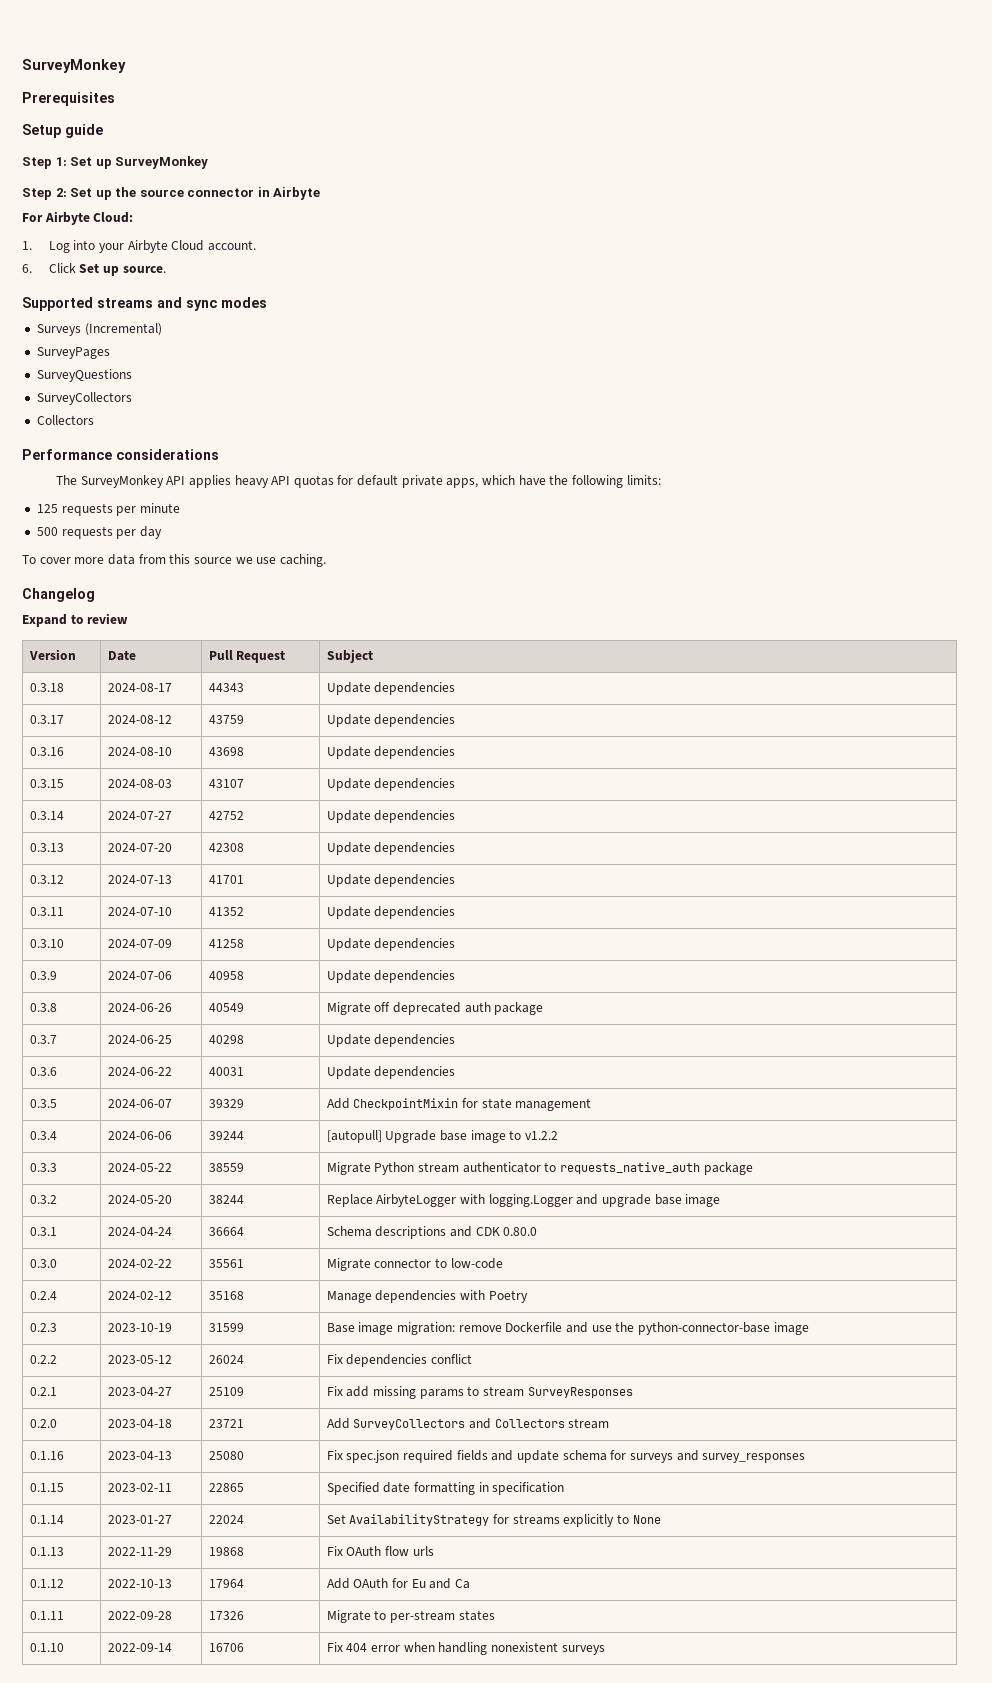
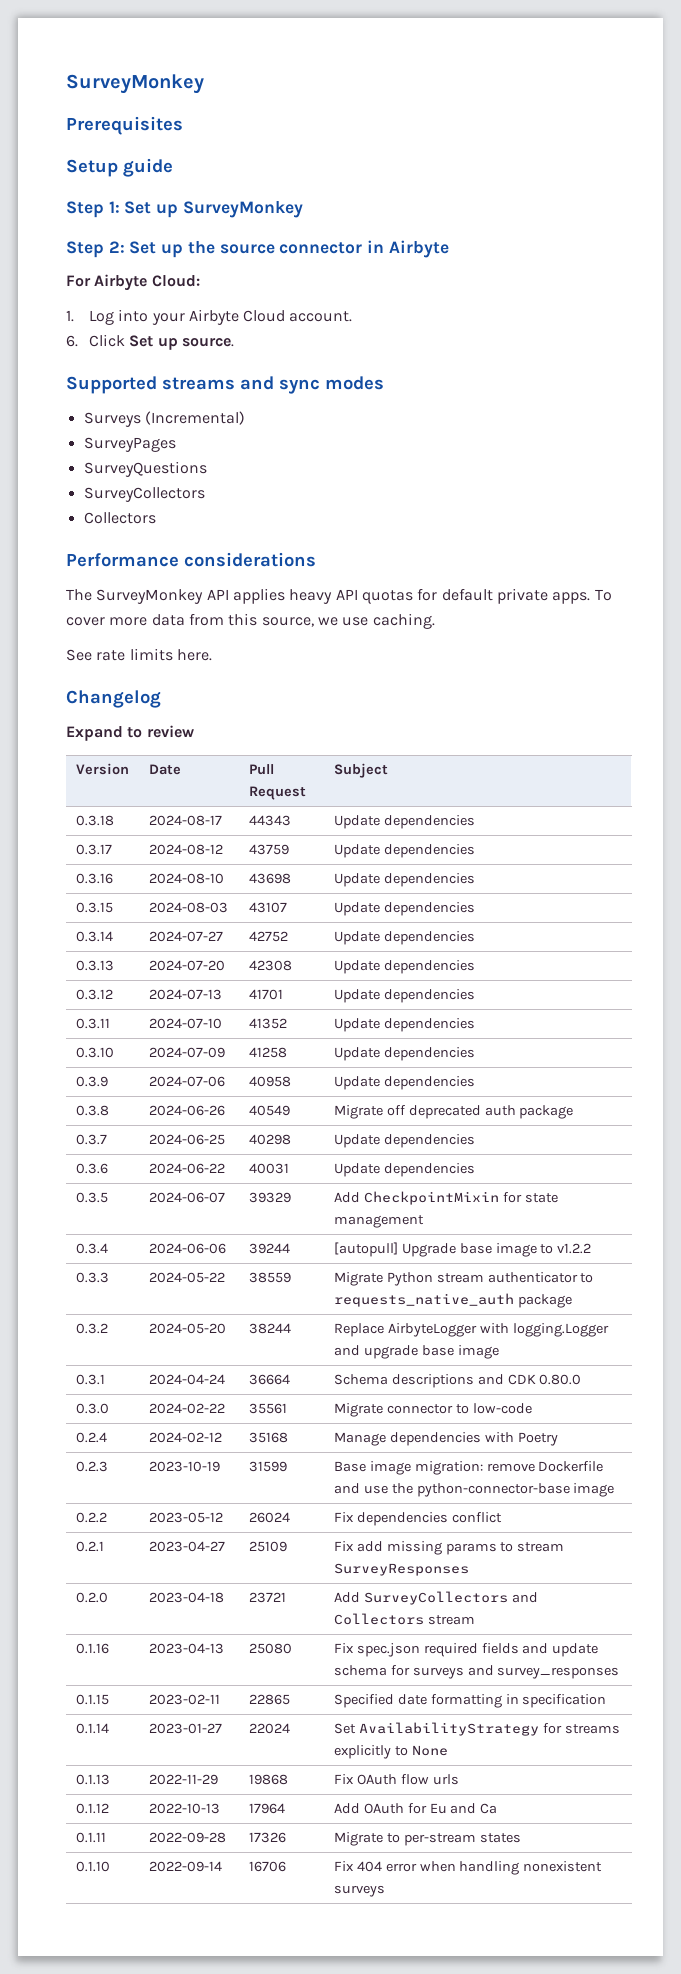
[446,475,661,488] [36,503,180,516] [36,526,162,539] apps, which have the following limits: // 125 requests per minute // 500 requests per day // -> [552,592,591,604] apps.
[193,557,232,564] source -> [261,617,314,627] source,
(326, 560) none -> [66,648,212,661] // See rate limits here.

